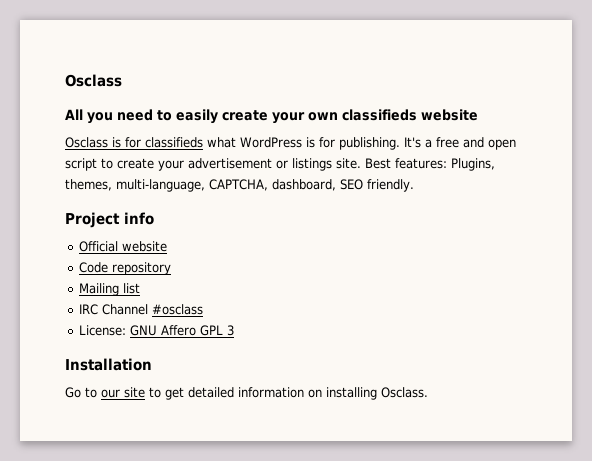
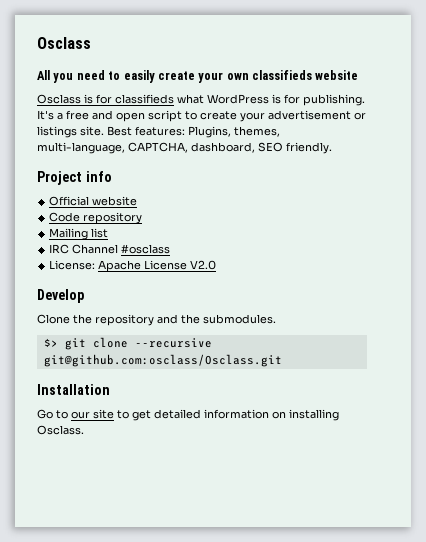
[130,325,235,336] GNU Affero GPL 3 -> [98,260,217,272] [37,289,84,303] [37,314,276,326] [43,337,212,350] [43,354,282,367] Apache License V2.0 // Develop // Clone the repository and the submodules. // $> git clone --recursive git@github.com:osclass/Osclass.git

